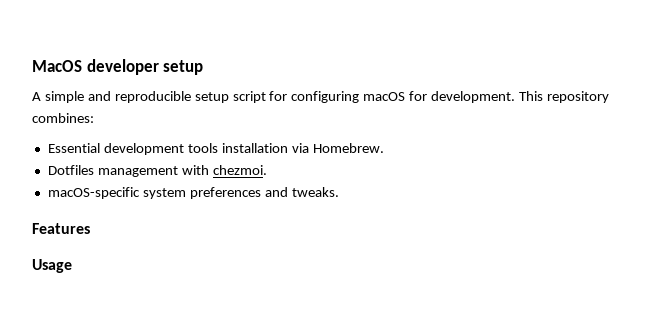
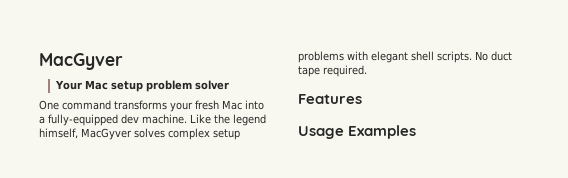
[32,59,204,75] [32,91,609,103] [32,113,94,123] [47,143,384,155] [47,165,267,177] [47,187,339,199] MacOS developer setup // A simple and reproducible setup script for configuring macOS for development. This repository combines: // Essential development tools installation via Homebrew. // Dotfiles management with chezmoi. // macOS-specific system preferences and tweaks. -> [39,53,123,70] [55,80,230,92] [39,100,264,112] [39,114,266,126] [39,128,240,140] [298,51,512,63] [298,65,367,77] MacGyver // Your Mac setup problem solver // One command transforms your fresh Mac into a fully-equipped dev machine. Like the legend himself, MacGyver solves complex setup problems with elegant shell scripts. No duct tape required.
(72, 266) none -> [348,125,417,139] Examples

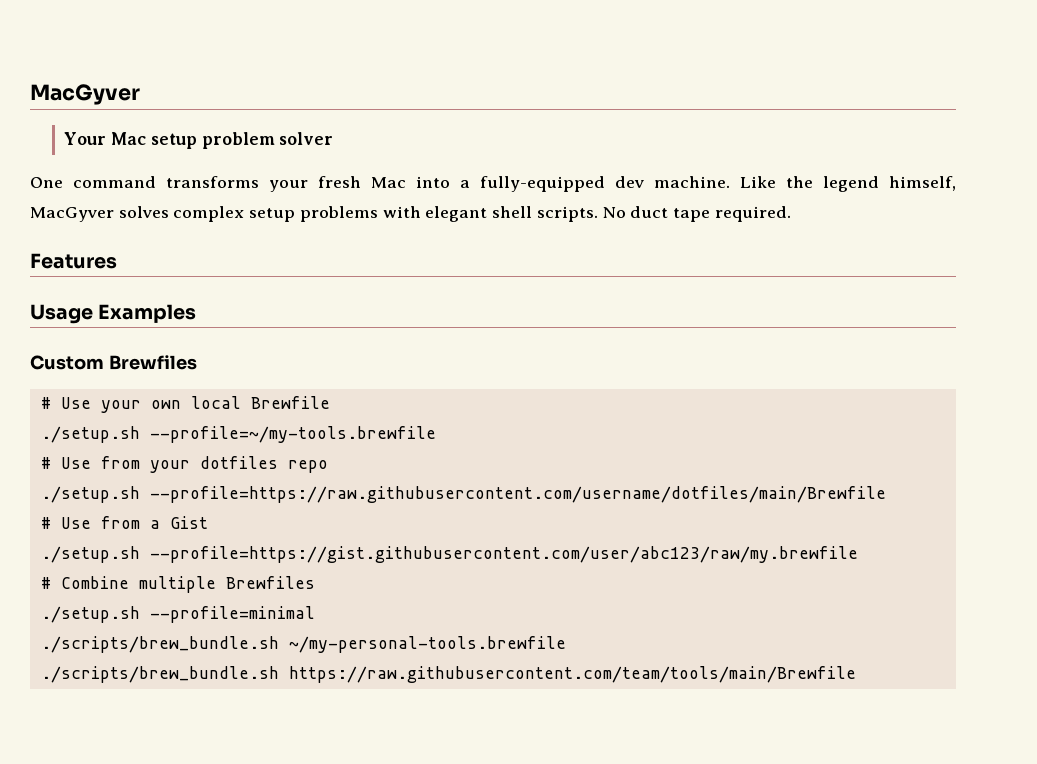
(417, 132) none -> [30,355,197,370] [40,396,330,413] [40,426,436,443] [40,456,328,473] [40,486,886,503] [40,516,208,529] [40,546,858,563] [40,576,315,593] [40,606,315,623] [40,636,566,653] [40,666,856,683] // Custom Brewfiles // # Use your own local Brewfile // ./setup.sh --profile=~/my-tools.brewfile // # Use from your dotfiles repo // ./setup.sh --profile=https://raw.githubusercontent.com/username/dotfiles/main/Brewfile // # Use from a Gist // ./setup.sh --profile=https://gist.githubusercontent.com/user/abc123/raw/my.brewfile // # Combine multiple Brewfiles // ./setup.sh --profile=minimal // ./scripts/brew_bundle.sh ~/my-personal-tools.brewfile // ./scripts/brew_bundle.sh https://raw.githubusercontent.com/team/tools/main/Brewfile

